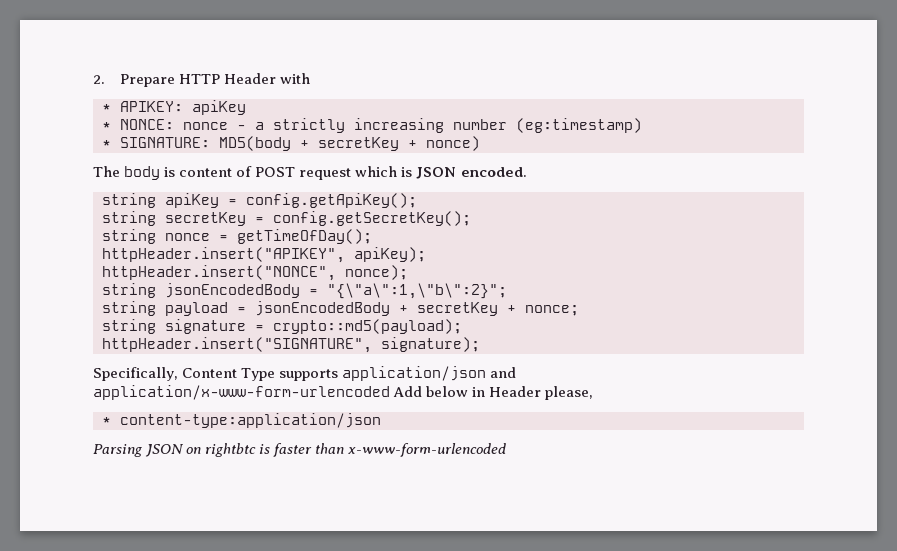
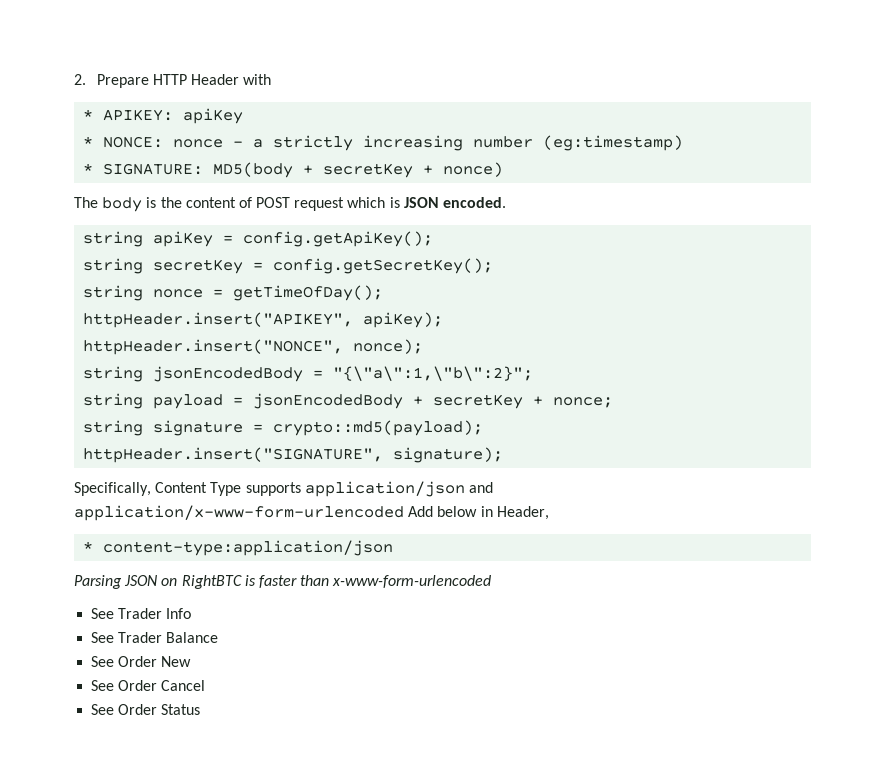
(176, 172) none -> [160,197,182,208] the
[489,386,594,400] Header please, -> [496,506,549,520] Header,
[205,443,257,457] rightbtc -> [181,575,242,589] RightBTC
(507, 450) none -> [91,608,192,619] [91,632,219,643] [91,656,192,667] [91,680,206,691] [91,704,201,715] // See Trader Info // See Trader Balance // See Order New // See Order Cancel // See Order Status

